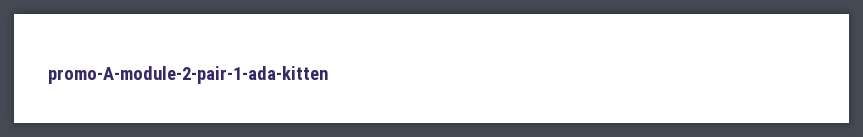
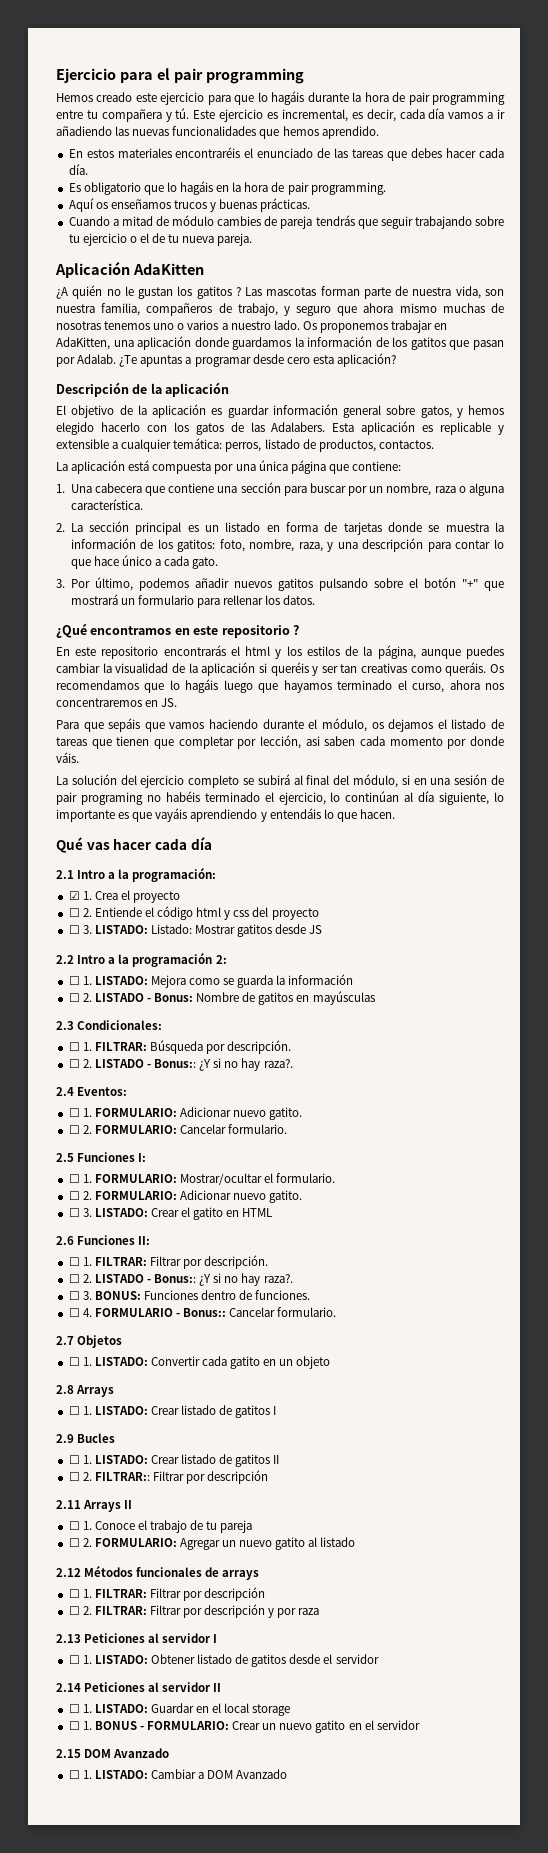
[48,66,328,84] promo-A-module-2-pair-1-ada-kitten -> [56,68,304,84] [56,91,505,105] [56,108,506,122] [56,126,379,139] [68,147,504,161] [68,164,88,175] [68,181,386,195] [68,198,311,212] [68,215,505,229] [68,233,253,246] [55,261,204,278] [56,285,504,299] [56,303,505,316] [56,320,448,333] [56,336,505,350] [56,353,396,367] [56,382,230,397] [56,404,504,418] [56,421,505,435] [56,438,434,452] [56,460,401,474] [56,482,504,496] [70,499,143,510] [56,521,505,535] [70,538,504,552] [70,555,219,569] [56,577,504,591] [70,594,316,608] [56,623,299,638] [56,645,504,659] [56,662,505,676] [56,679,504,693] [56,698,178,707] [56,718,505,732] [56,735,505,749] [56,752,79,763] [56,774,505,788] [56,791,505,805] [56,808,395,822] [56,837,212,853] [56,867,217,882] [68,890,181,903] [68,906,319,920] [68,924,323,937] [56,952,227,967] [68,974,354,988] [68,991,375,1005] [56,1020,163,1030] [68,1040,292,1054] [68,1058,293,1071] [56,1087,128,1096] [68,1107,303,1120] [68,1124,288,1134] [56,1152,147,1162] [68,1173,336,1185] [68,1190,303,1203] [68,1207,273,1220] [56,1235,151,1245] [68,1255,269,1269] [68,1273,293,1286] [68,1290,311,1300] [68,1307,337,1317] [56,1335,123,1348] [68,1356,331,1369] [56,1385,115,1397] [68,1405,277,1418] [56,1433,116,1443] [68,1454,280,1467] [68,1470,269,1484] [56,1500,133,1512] [68,1520,253,1533] [68,1537,356,1550] [56,1565,260,1580] [68,1587,266,1601] [68,1604,320,1618] [56,1633,218,1643] [68,1654,379,1667] [56,1682,222,1692] [68,1703,291,1716] [68,1720,420,1733] [56,1748,170,1758] [68,1769,288,1779] Ejercicio para el pair programming // Hemos creado este ejercicio para que lo hagáis durante la hora de pair programming entre tu compañera y tú. Este ejercicio es incremental, es decir, cada día vamos a ir añadiendo las nuevas funcionalidades que hemos aprendido. // En estos materiales encontraréis el enunciado de las tareas que debes hacer cada día. // Es obligatorio que lo hagáis en la hora de pair programming. // Aquí os enseñamos trucos y buenas prácticas. // Cuando a mitad de módulo cambies de pareja tendrás que seguir trabajando sobre tu ejercicio o el de tu nueva pareja. // Aplicación AdaKitten // ¿A quién no le gustan los gatitos ? Las mascotas forman parte de nuestra vida, son nuestra familia, compañeros de trabajo, y seguro que ahora mismo muchas de nosotras tenemos uno o varios a nuestro lado. Os proponemos trabajar en AdaKitten, una aplicación donde guardamos la información de los gatitos que pasan por Adalab. ¿Te apuntas a programar desde cero esta aplicación? // Descripción de la aplicación // El objetivo de la aplicación es guardar información general sobre gatos, y hemos elegido hacerlo con los gatos de las Adalabers. Esta aplicación es replicable y extensible a cualquier temática: perros, listado de productos, contactos. // La aplicación está compuesta por una única página que contiene: // 1. Una cabecera que contiene una sección para buscar por un nombre, raza o alguna característica. // 2. La sección principal es un listado en forma de tarjetas donde se muestra la información de los gatitos: foto, nombre, raza, y una descripción para contar lo que hace único a cada gato. // 3. Por último, podemos añadir nuevos gatitos pulsando sobre el botón "+" que mostrará un formulario para rellenar los datos. // ¿Qué encontramos en este repositorio ? // En este repositorio encontrarás el html y los estilos de la página, aunque puedes cambiar la visualidad de la aplicación si queréis y ser tan creativas como queráis. Os recomendamos que lo hagáis luego que hayamos terminado el curso, ahora nos concentraremos en JS. // Para que sepáis que vamos haciendo durante el módulo, os dejamos el listado de tareas que tienen que completar por lección, asi saben cada momento por donde váis. // La solución del ejercicio completo se subirá al final del módulo, si en una sesión de pair programing no habéis terminado el ejercicio, lo continúan al día siguiente, lo importante es que vayáis aprendiendo y entendáis lo que hacen. // Qué vas hacer cada día // 2.1 Intro a la programación: // ☑ 1. Crea el proyecto // ☐ 2. Entiende el código html y css del proyecto // ☐ 3. LISTADO: Listado: Mostrar gatitos desde JS // 2.2 Intro a la programación 2: // ☐ 1. LISTADO: Mejora como se guarda la información // ☐ 2. LISTADO - Bonus: Nombre de gatitos en mayúsculas // 2.3 Condicionales: // ☐ 1. FILTRAR: Búsqueda por descripción. // ☐ 2. LISTADO - Bonus:: ¿Y si no hay raza?. // 2.4 Eventos: // ☐ 1. FORMULARIO: Adicionar nuevo gatito. // ☐ 2. FORMULARIO: Cancelar formulario. // 2.5 Funciones I: // ☐ 1. FORMULARIO: Mostrar/ocultar el formulario. // ☐ 2. FORMULARIO: Adicionar nuevo gatito. // ☐ 3. LISTADO: Crear el gatito en HTML // 2.6 Funciones II: // ☐ 1. FILTRAR: Filtrar por descripción. // ☐ 2. LISTADO - Bonus:: ¿Y si no hay raza?. // ☐ 3. BONUS: Funciones dentro de funciones. // ☐ 4. FORMULARIO - Bonus:: Cancelar formulario. // 2.7 Objetos // ☐ 1. LISTADO: Convertir cada gatito en un objeto // 2.8 Arrays // ☐ 1. LISTADO: Crear listado de gatitos I // 2.9 Bucles // ☐ 1. LISTADO: Crear listado de gatitos II // ☐ 2. FILTRAR:: Filtrar por descripción // 2.11 Arrays II // ☐ 1. Conoce el trabajo de tu pareja // ☐ 2. FORMULARIO: Agregar un nuevo gatito al listado // 2.12 Métodos funcionales de arrays // ☐ 1. FILTRAR: Filtrar por descripción // ☐ 2. FILTRAR: Filtrar por descripción y por raza // 2.13 Peticiones al servidor I // ☐ 1. LISTADO: Obtener listado de gatitos desde el servidor // 2.14 Peticiones al servidor II // ☐ 1. LISTADO: Guardar en el local storage // ☐ 1. BONUS - FORMULARIO: Crear un nuevo gatito en el servidor // 2.15 DOM Avanzado // ☐ 1. LISTADO: Cambiar a DOM Avanzado

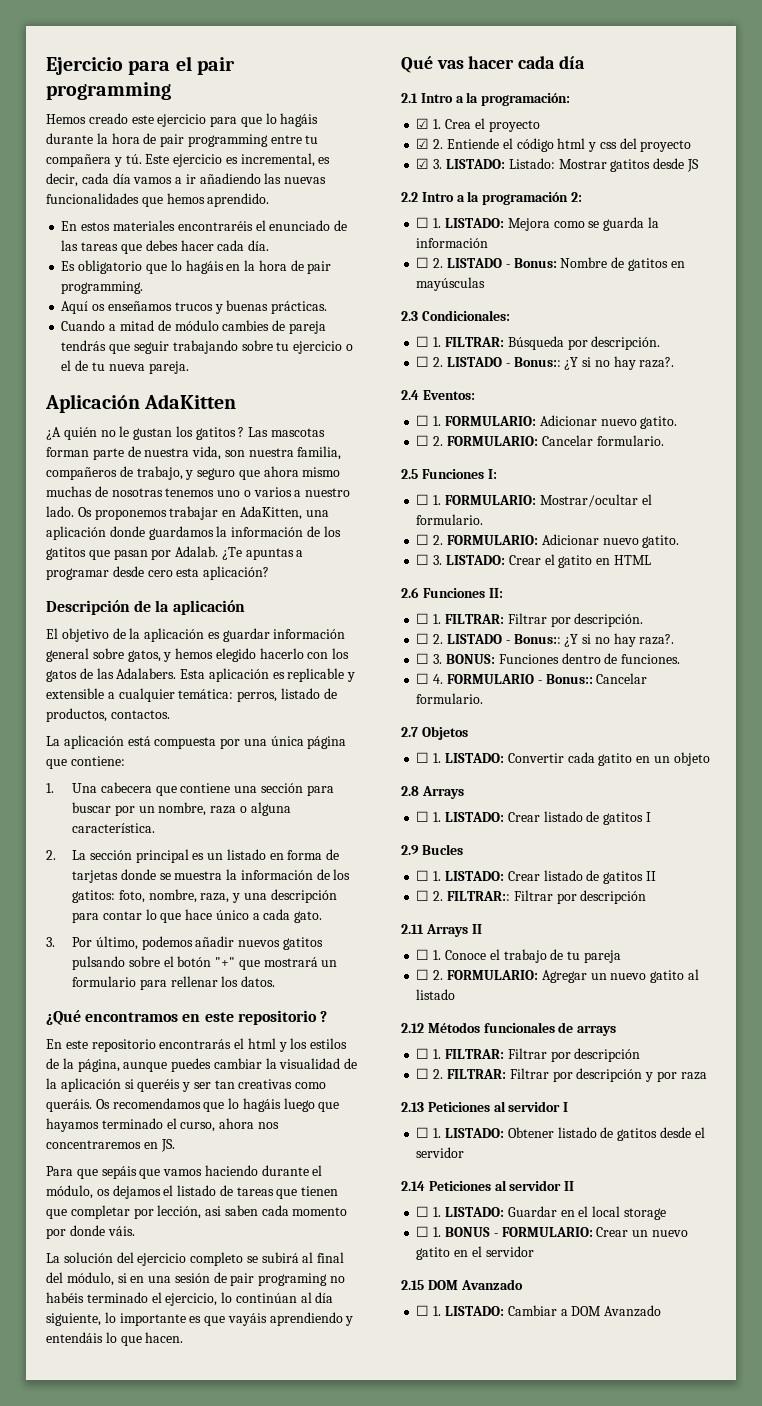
[68,908,80,917] ☐ -> [416,138,430,149] ☑
[68,925,80,934] ☐ -> [416,158,430,169] ☑

